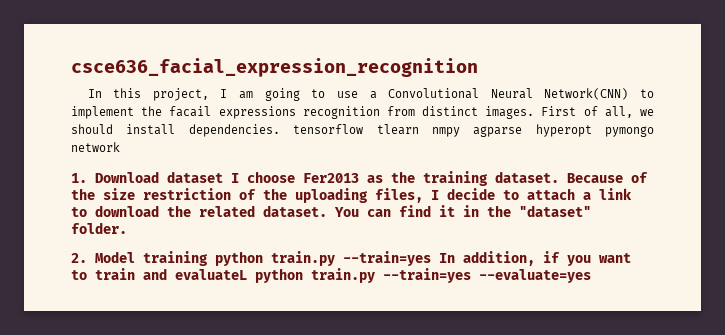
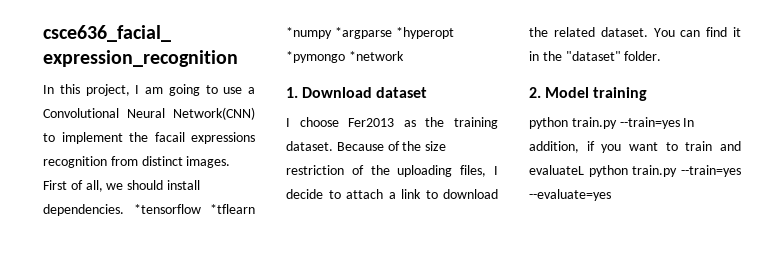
[293,124,654,137] [71,142,120,152] tensorflow tlearn nmpy agparse hyperopt pymongo network -> [133,204,255,214] [286,27,454,39] [286,51,404,63] *tensorflow *tflearn *numpy *argparse *hyperopt *pymongo *network
(223, 177) none -> (428, 92) //
(208, 258) none -> (648, 94) //

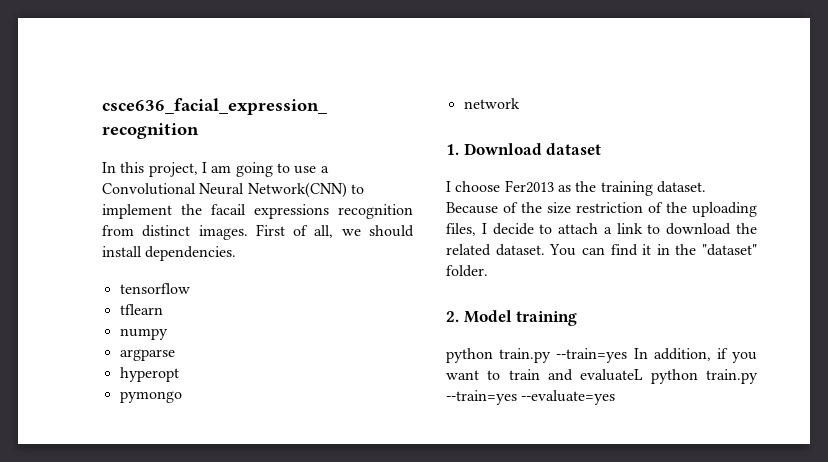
[133,204,255,214] [286,27,454,39] [286,51,404,63] *tensorflow *tflearn *numpy *argparse *hyperopt *pymongo *network -> [119,283,190,294] [119,304,163,315] [119,328,168,340] [119,349,175,361] [119,367,179,382] [119,391,182,403] [463,98,520,109] // tensorflow // tflearn // numpy // argparse // hyperopt // pymongo // network

